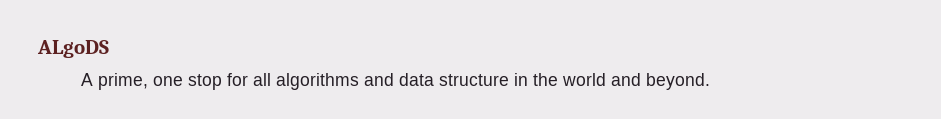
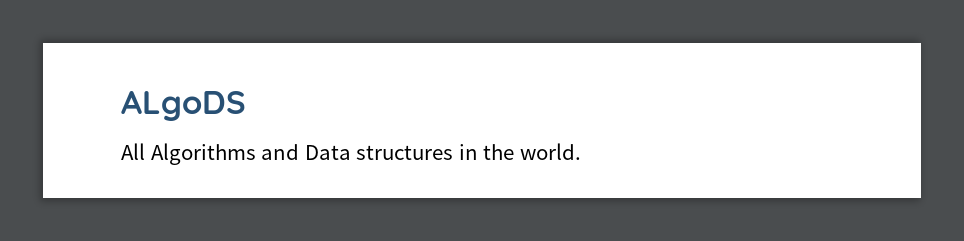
[81,73,711,90] A prime, one stop for all algorithms and data structure in the world and beyond. -> [121,143,581,165] All Algorithms and Data structures in the world.

